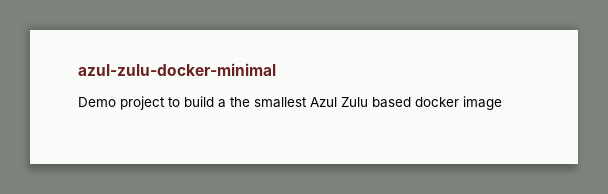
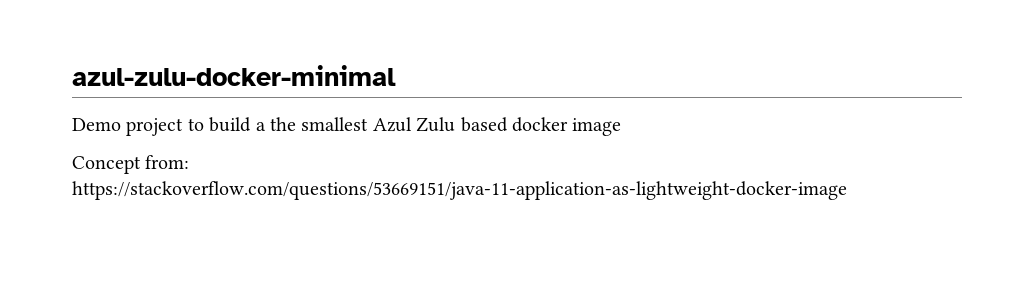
(502, 103) none -> [72,155,190,174] [72,181,847,200] // Concept from: https://stackoverflow.com/questions/53669151/java-11-application-as-lightweight-docker-image

